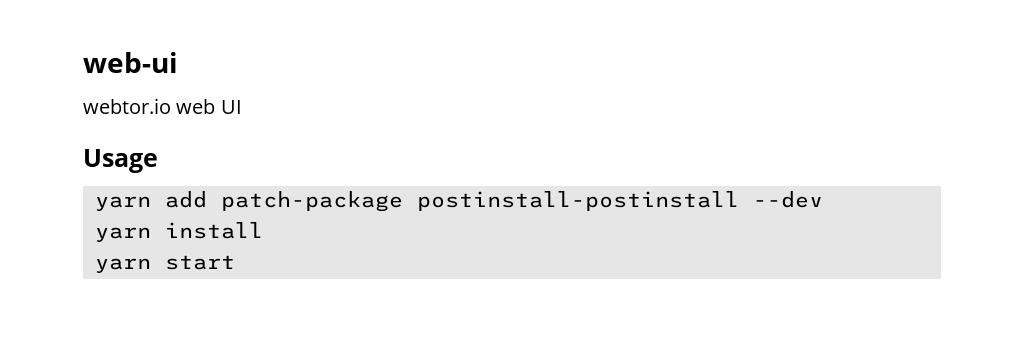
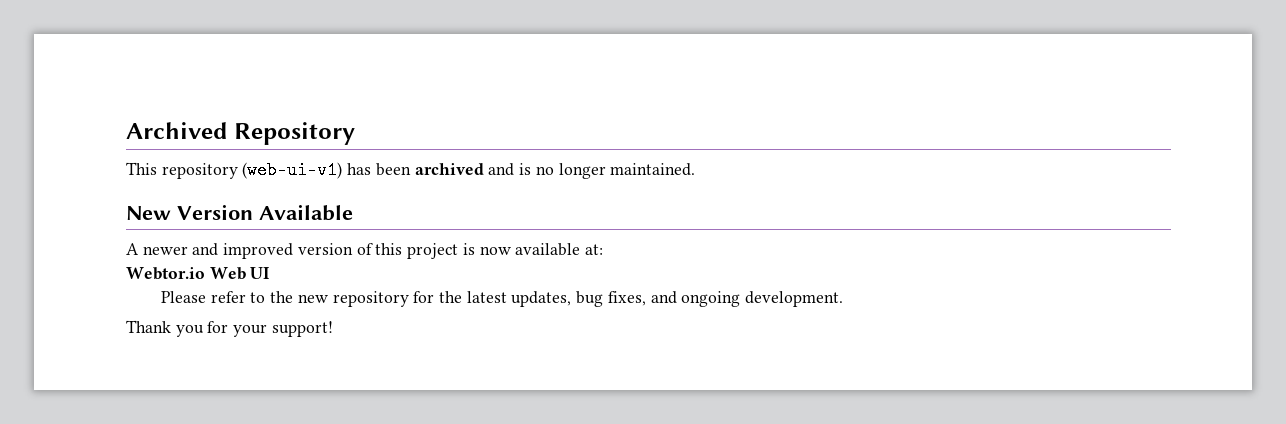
[83,52,178,73] [83,98,242,114] [83,149,158,173] [94,191,823,212] [94,222,263,242] [94,255,235,273] web-ui // webtor.io web UI // Usage // yarn add patch-package postinstall-postinstall --dev // yarn install // yarn start -> [126,122,355,145] [126,161,696,179] [126,204,353,221] [126,243,603,259] [126,267,271,280] [160,291,844,307] [126,320,333,337] Archived Repository // This repository (web-ui-v1) has been archived and is no longer maintained. // New Version Available // A newer and improved version of this project is now available at: // Webtor.io Web UI // Please refer to the new repository for the latest updates, bug fixes, and ongoing development. // Thank you for your support!

